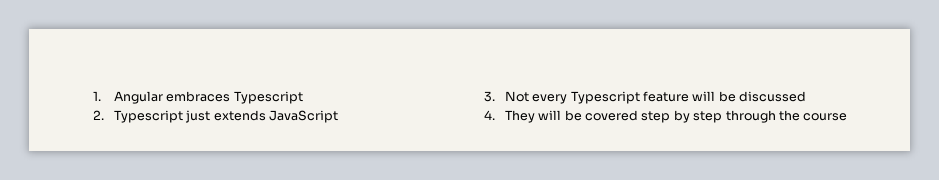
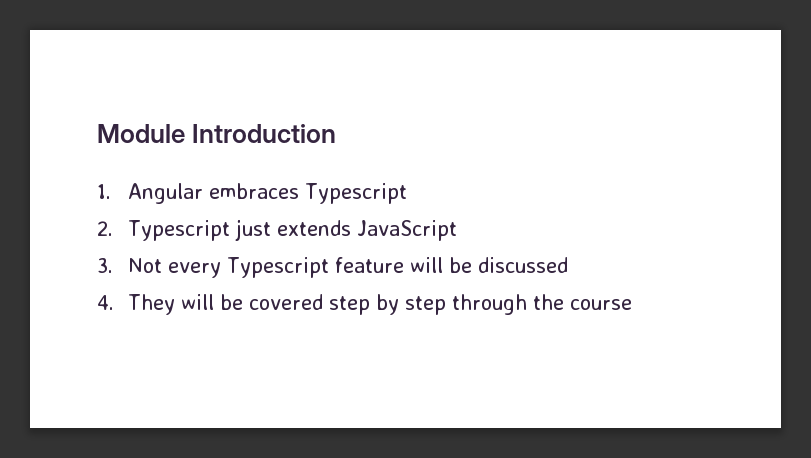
(93, 96) none -> [97,124,337,143] Module Introduction //

